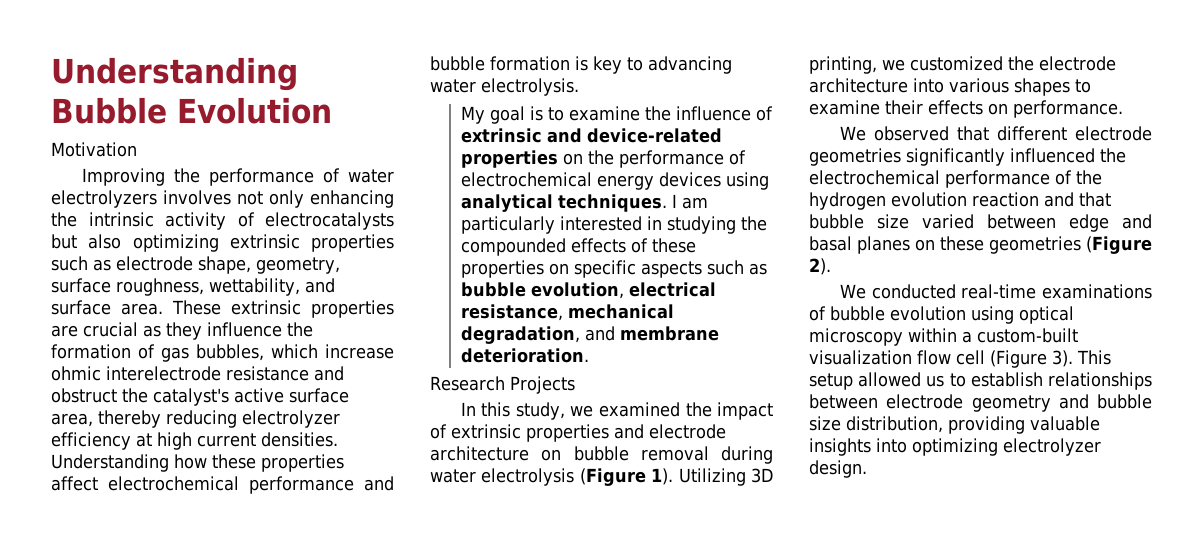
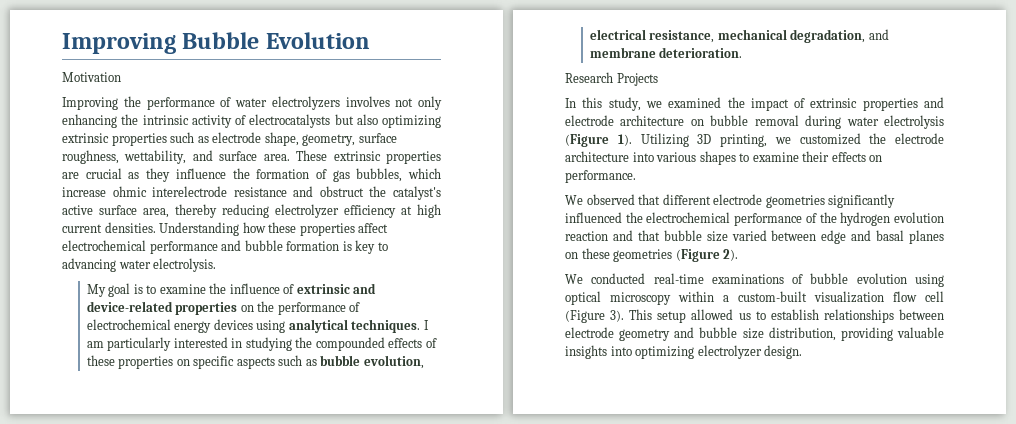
[51,57,298,91] Understanding -> [62,33,176,54] Improving

